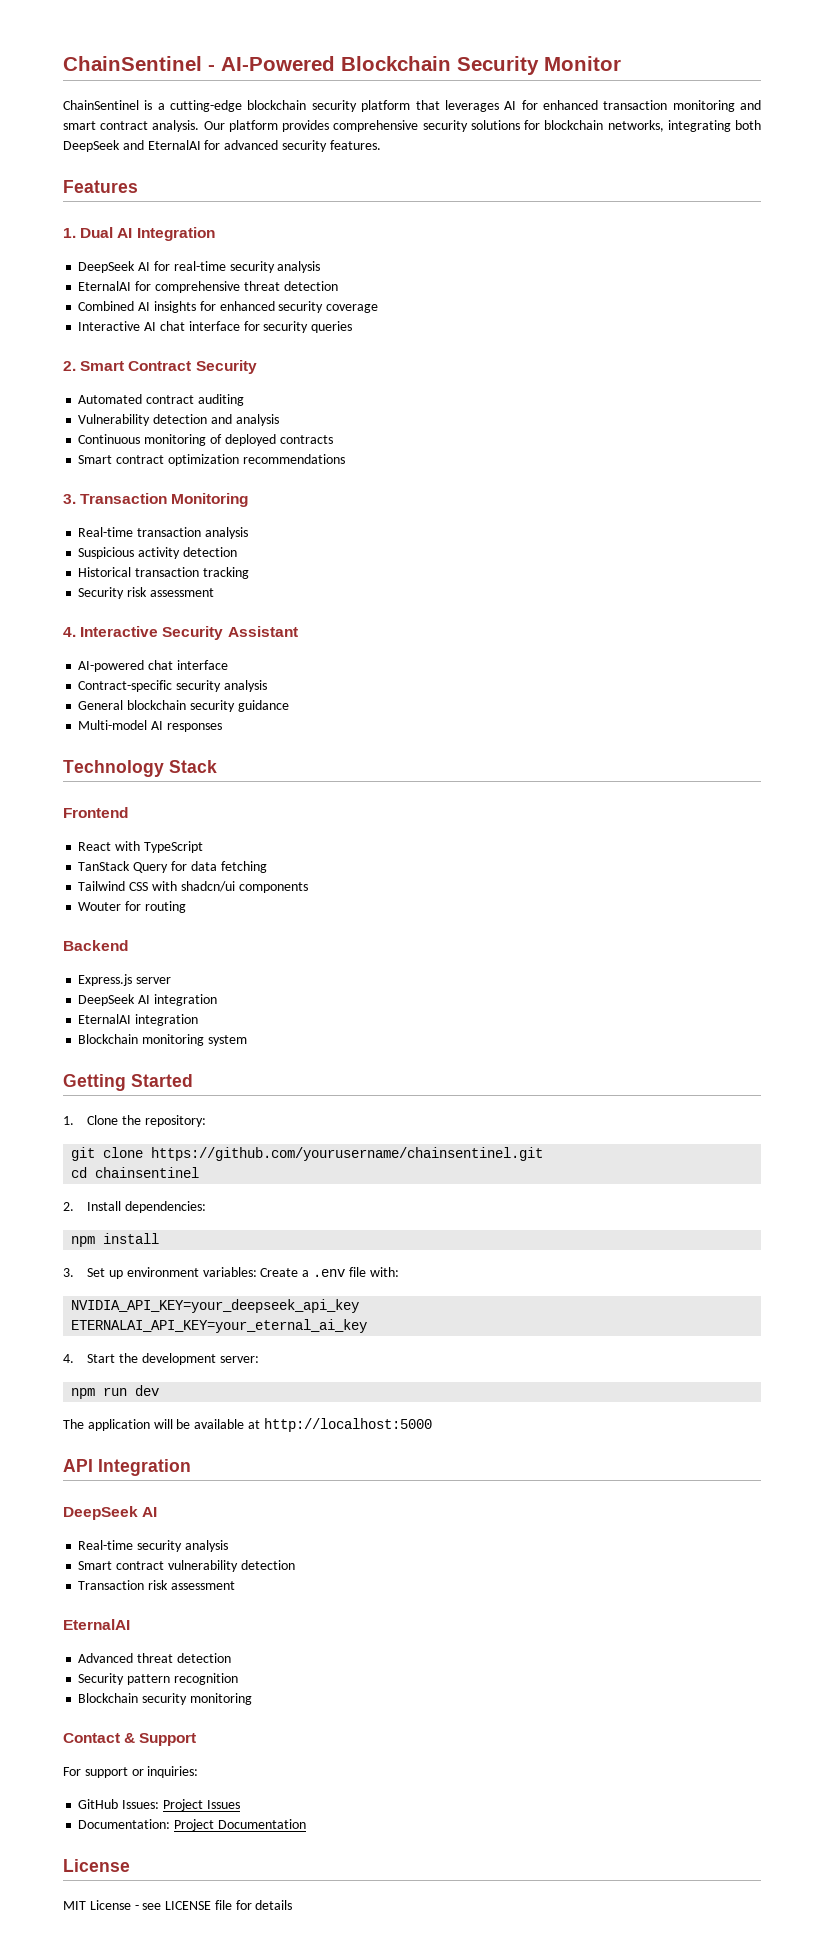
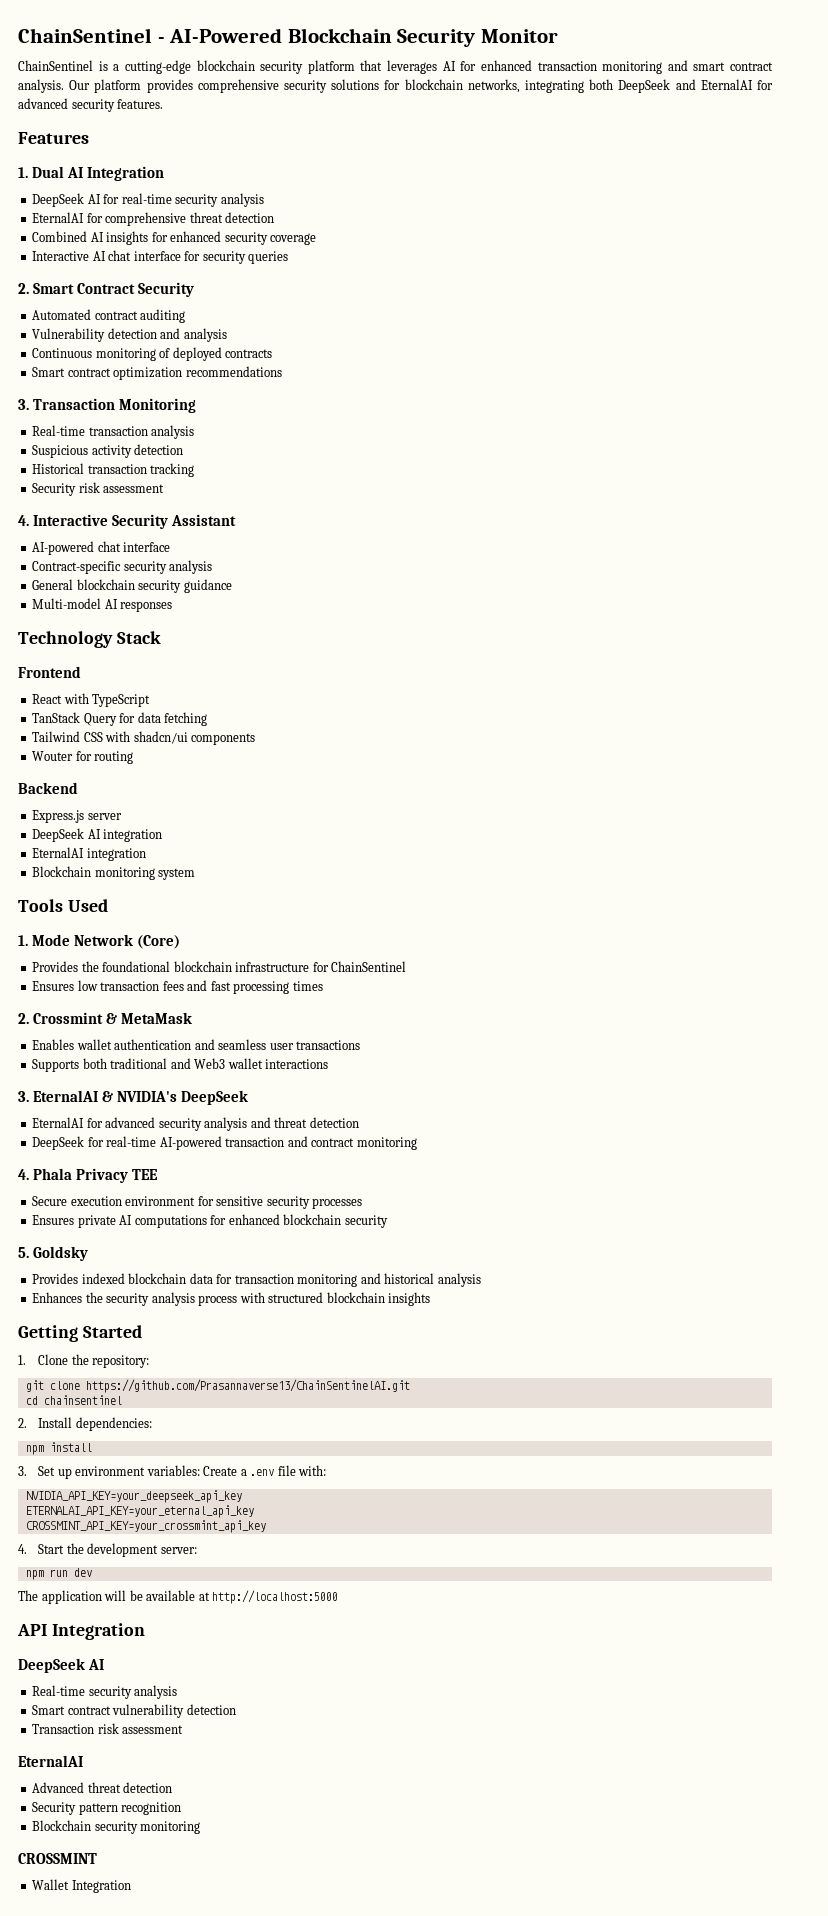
(247, 1040) none -> [18,899,108,912] [18,934,181,949] [32,961,407,972] [32,980,323,994] [18,1012,193,1024] [32,1039,361,1050] [32,1058,329,1072] [18,1090,249,1105] [32,1117,359,1131] [32,1136,417,1150] [18,1168,159,1183] [32,1196,363,1209] [32,1214,388,1228] [18,1246,89,1261] [32,1273,481,1287] [32,1292,431,1306] // Tools Used // 1. Mode Network (Core) // Provides the foundational blockchain infrastructure for ChainSentinel // Ensures low transaction fees and fast processing times // 2. Crossmint & MetaMask // Enables wallet authentication and seamless user transactions // Supports both traditional and Web3 wallet interactions // 3. EternalAI & NVIDIA's DeepSeek // EternalAI for advanced security analysis and threat detection // DeepSeek for real-time AI-powered transaction and contract monitoring // 4. Phala Privacy TEE // Secure execution environment for sensitive security processes // Ensures private AI computations for enhanced blockchain security // 5. Goldsky // Provides indexed blockchain data for transaction monitoring and historical analysis // Enhances the security analysis process with structured blockchain insights
[151,1147,544,1161] https://github.com/yourusername/chainsentinel.git -> [85,1379,410,1393] https://github.com/Prasannaverse13/ChainSentinelAI.git
[71,1319,368,1333] ETERNALAI_API_KEY=your_eternal_ai_key -> [25,1505,254,1518] [25,1520,266,1533] ETERNALAI_API_KEY=your_eternal_api_key // CROSSMINT_API_KEY=your_crossmint_api_key
[63,1733,197,1746] [63,1766,199,1778] [78,1799,240,1811] [78,1819,306,1831] [63,1859,130,1872] [63,1900,293,1910] Contact & Support // For support or inquiries: // GitHub Issues: Project Issues // Documentation: Project Documentation // License // MIT License - see LICENSE file for details -> [18,1853,97,1864] [32,1879,131,1893] CROSSMINT // Wallet Integration

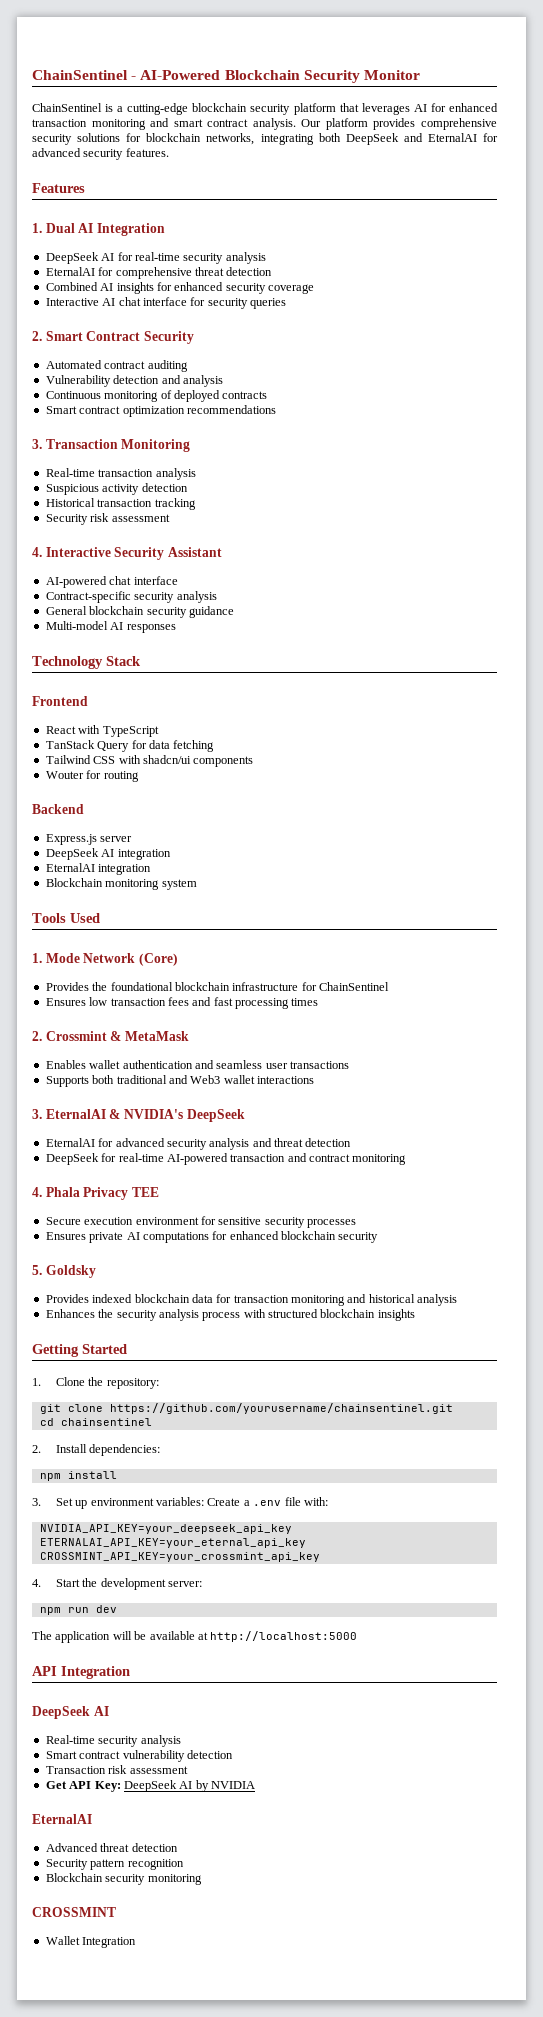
[85,1379,410,1393] https://github.com/Prasannaverse13/ChainSentinelAI.git -> [109,1403,453,1414] https://github.com/yourusername/chainsentinel.git
(184, 1729) none -> [45,1780,255,1792] // Get API Key: DeepSeek AI by NVIDIA

